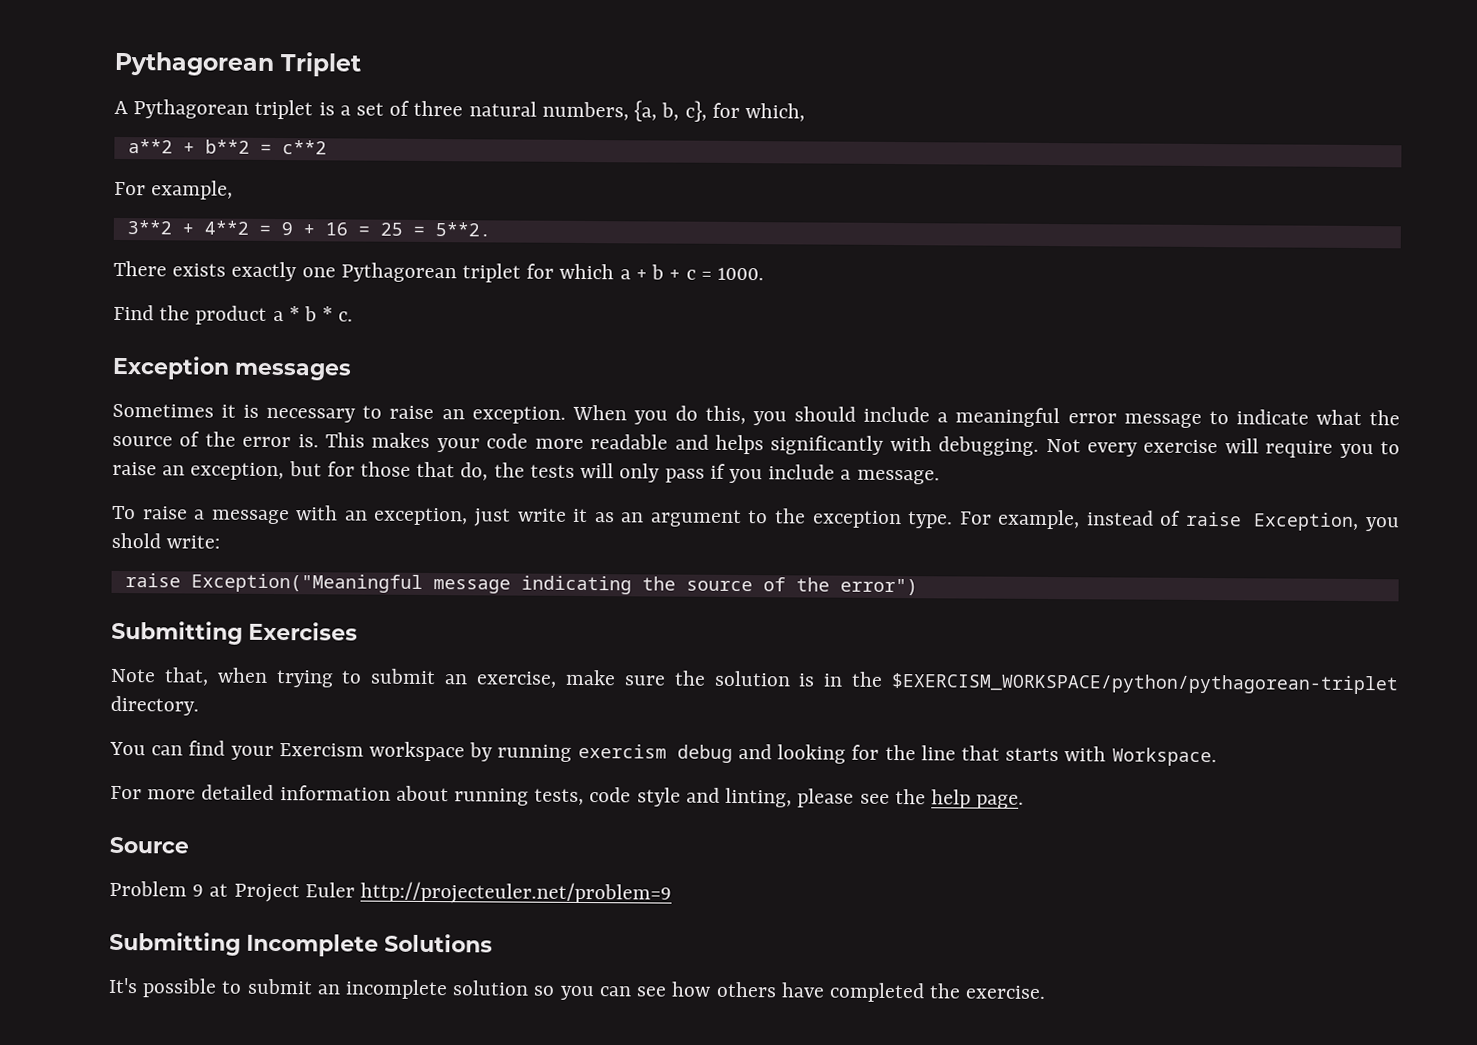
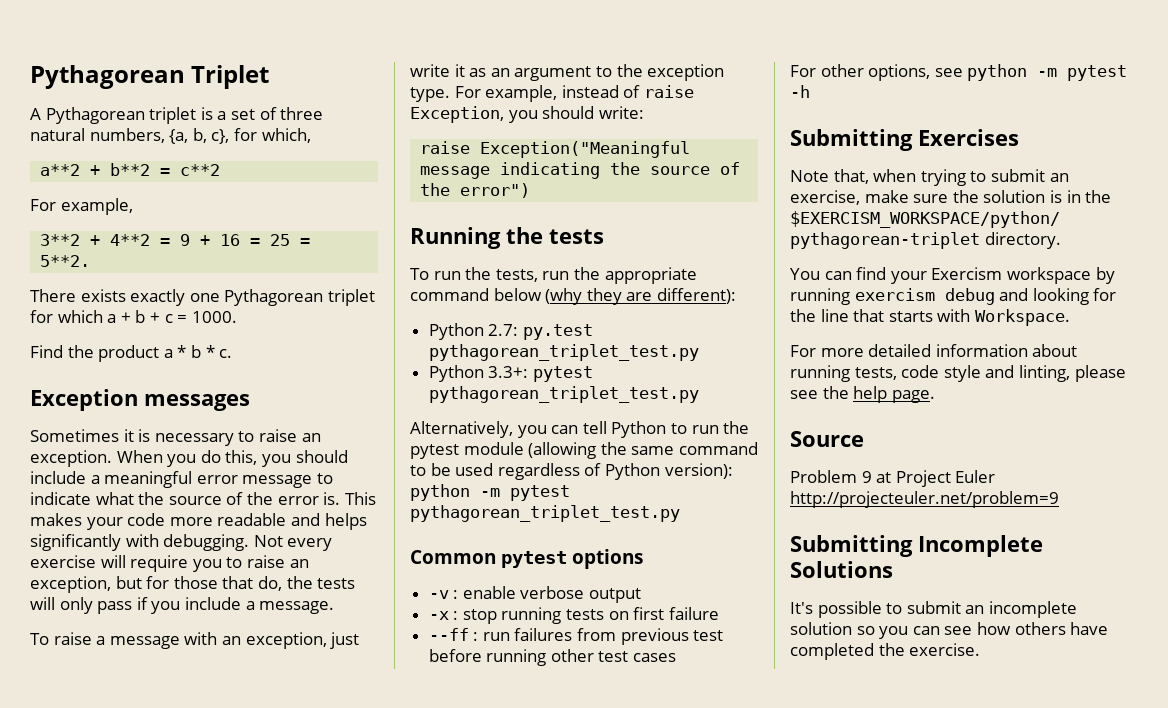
[111,532,161,549] shold -> [542,106,595,119] should
(918, 587) none -> [410,227,604,249] [410,267,697,284] [410,288,736,305] [428,323,593,340] [428,344,699,361] [428,365,593,382] [428,386,699,403] [410,421,750,438] [410,442,758,459] [410,463,733,480] [410,484,570,501] [410,505,680,522] [410,549,644,569] [428,586,642,603] [428,607,719,624] [428,628,724,645] [428,649,677,666] [790,64,1128,81] [790,85,810,98] // Running the tests // To run the tests, run the appropriate command below (why they are different): // Python 2.7: py.test pythagorean_triplet_test.py // Python 3.3+: pytest pythagorean_triplet_test.py // Alternatively, you can tell Python to run the pytest module (allowing the same command to be used regardless of Python version): python -m pytest pythagorean_triplet_test.py // Common pytest options // -v : enable verbose output // -x : stop running tests on first failure // --ff : run failures from previous test before running other test cases // For other options, see python -m pytest -h

